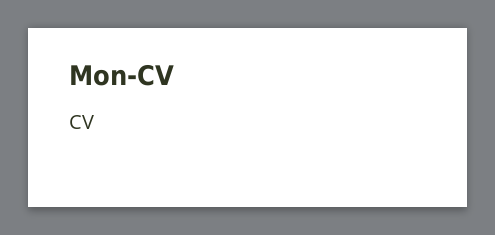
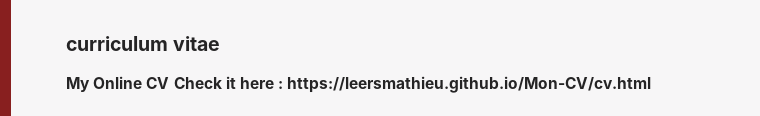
[69,64,174,86] [69,115,94,129] Mon-CV // CV -> [66,36,221,51] [66,76,652,93] curriculum vitae // My Online CV Check it here : https://leersmathieu.github.io/Mon-CV/cv.html

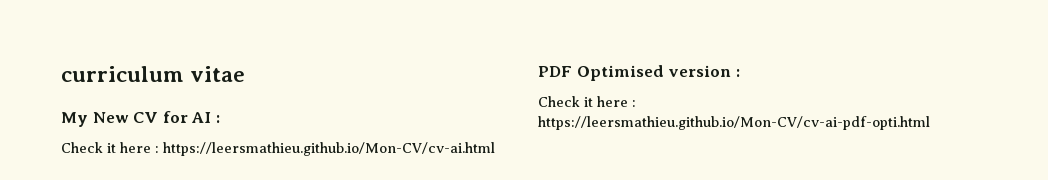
[93,76,652,93] Online CV Check it here : https://leersmathieu.github.io/Mon-CV/cv.html -> [92,111,220,123] [61,142,495,156] [538,65,740,81] [538,96,636,107] [538,116,930,130] New CV for AI : // Check it here : https://leersmathieu.github.io/Mon-CV/cv-ai.html // PDF Optimised version : // Check it here : https://leersmathieu.github.io/Mon-CV/cv-ai-pdf-opti.html

